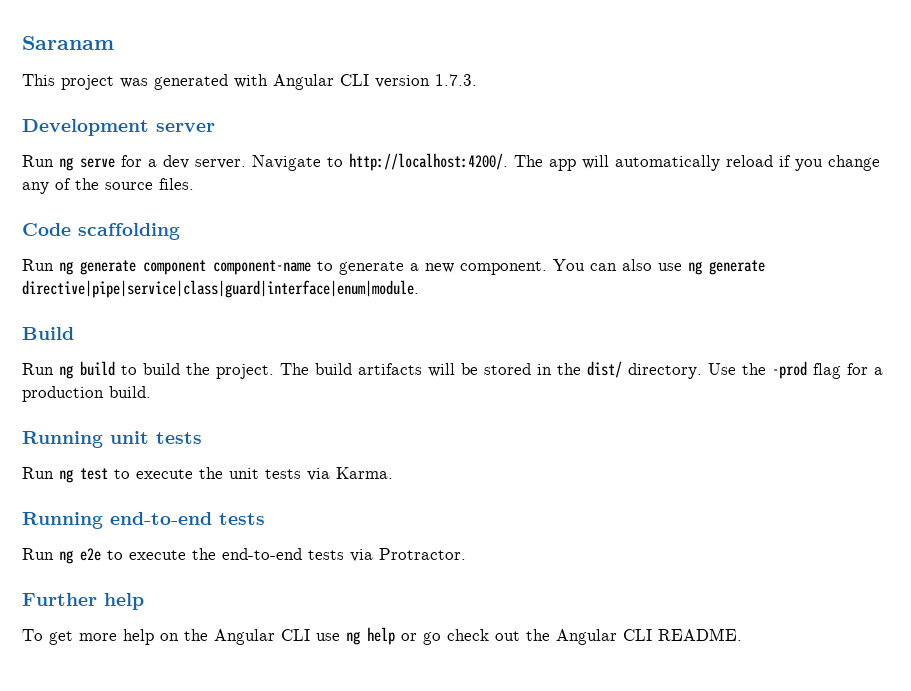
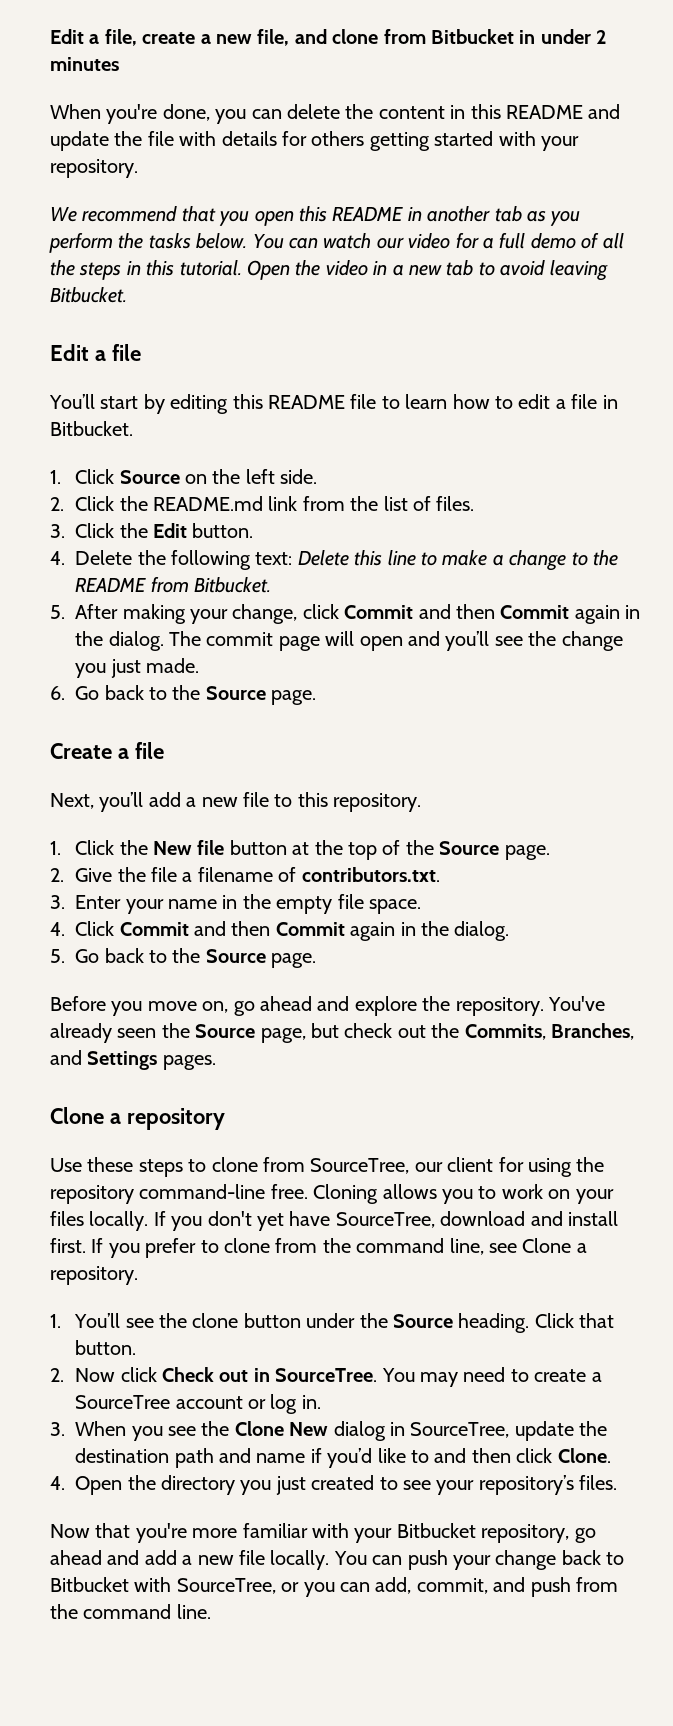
[22,36,114,50] [22,74,477,90] [22,119,215,136] [22,153,880,171] [22,178,194,194] [22,223,180,240] [22,259,765,275] [22,280,419,298] [22,327,74,340] [22,361,883,379] [22,386,151,402] [22,431,202,448] [22,467,393,483] [22,512,265,529] [22,548,466,564] [22,593,144,610] [22,627,742,645] Saranam // This project was generated with Angular CLI version 1.7.3. // Development server // Run ng serve for a dev server. Navigate to http://localhost:4200/. The app will automatically reload if you change any of the source files. // Code scaffolding // Run ng generate component component-name to generate a new component. You can also use ng generate directive|pipe|service|class|guard|interface|enum|module. // Build // Run ng build to build the project. The build artifacts will be stored in the dist/ directory. Use the -prod flag for a production build. // Running unit tests // Run ng test to execute the unit tests via Karma. // Running end-to-end tests // Run ng e2e to execute the end-to-end tests via Protractor. // Further help // To get more help on the Angular CLI use ng help or go check out the Angular CLI README. -> [50,29,608,46] [50,57,119,71] [50,104,621,124] [50,131,579,151] [50,159,138,178] [50,206,581,226] [49,233,624,253] [50,260,608,281] [50,287,127,303] [50,344,141,361] [49,394,618,414] [50,421,133,436] [50,469,318,484] [50,496,475,511] [50,523,254,538] [50,550,618,571] [75,577,271,593] [50,604,641,624] [75,631,623,651] [75,658,199,678] [50,685,317,705] [50,742,164,759] [50,792,422,812] [50,840,550,860] [50,867,440,882] [50,894,421,914] [50,921,510,941] [50,948,317,968] [50,996,605,1016] [50,1023,634,1043] [50,1050,216,1070] [50,1107,225,1130] [50,1157,605,1177] [50,1184,614,1204] [50,1211,618,1231] [50,1238,587,1258] [50,1266,138,1285] [50,1313,615,1333] [75,1340,137,1355] [50,1367,602,1387] [75,1394,321,1414] [50,1421,608,1441] [75,1448,611,1468] [50,1475,618,1495] [50,1523,596,1543] [50,1550,625,1570] [50,1577,618,1597] [50,1604,211,1619] Edit a file, create a new file, and clone from Bitbucket in under 2 minutes // When you're done, you can delete the content in this README and update the file with details for others getting started with your repository. // We recommend that you open this README in another tab as you perform the tasks below. You can watch our video for a full demo of all the steps in this tutorial. Open the video in a new tab to avoid leaving Bitbucket. // Edit a file // You’ll start by editing this README file to learn how to edit a file in Bitbucket. // 1. Click Source on the left side. // 2. Click the README.md link from the list of files. // 3. Click the Edit button. // 4. Delete the following text: Delete this line to make a change to the README from Bitbucket. // 5. After making your change, click Commit and then Commit again in the dialog. The commit page will open and you’ll see the change you just made. // 6. Go back to the Source page. // Create a file // Next, you’ll add a new file to this repository. // 1. Click the New file button at the top of the Source page. // 2. Give the file a filename of contributors.txt. // 3. Enter your name in the empty file space. // 4. Click Commit and then Commit again in the dialog. // 5. Go back to the Source page. // Before you move on, go ahead and explore the repository. You've already seen the Source page, but check out the Commits, Branches, and Settings pages. // Clone a repository // Use these steps to clone from SourceTree, our client for using the repository command-line free. Cloning allows you to work on your files locally. If you don't yet have SourceTree, download and install first. If you prefer to clone from the command line, see Clone a repository. // 1. You’ll see the clone button under the Source heading. Click that button. // 2. Now click Check out in SourceTree. You may need to create a SourceTree account or log in. // 3. When you see the Clone New dialog in SourceTree, update the destination path and name if you’d like to and then click Clone. // 4. Open the directory you just created to see your repository’s files. // Now that you're more familiar with your Bitbucket repository, go ahead and add a new file locally. You can push your change back to Bitbucket with SourceTree, or you can add, commit, and push from the command line.

